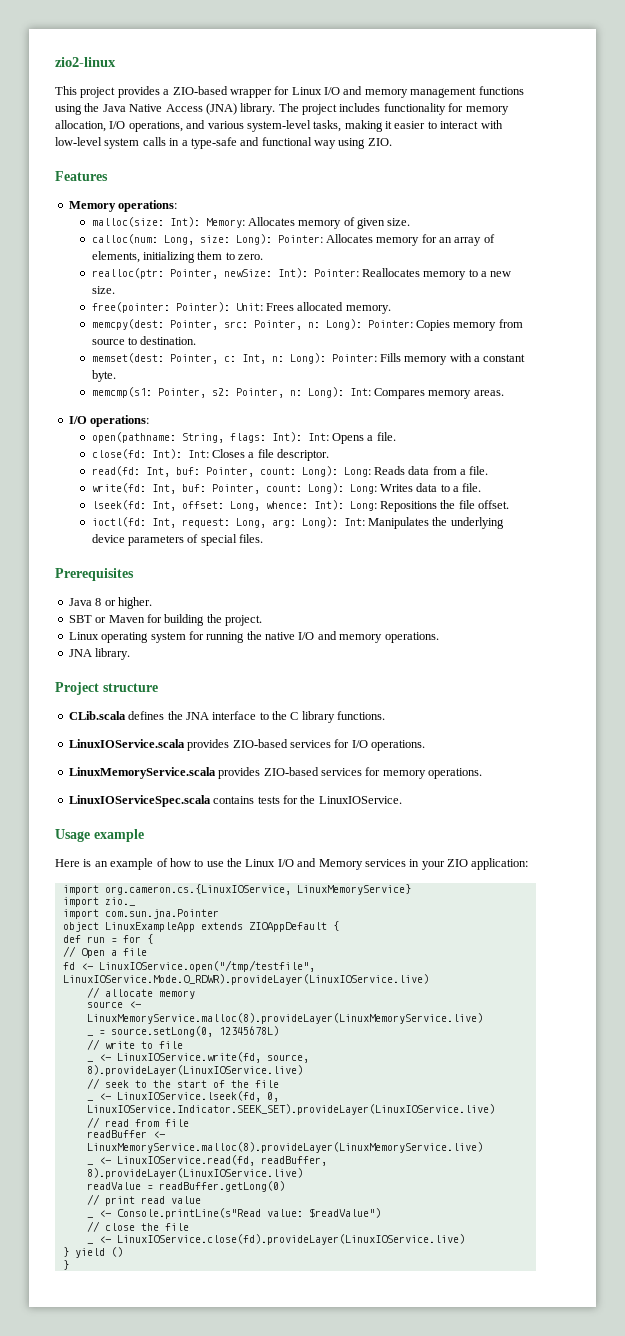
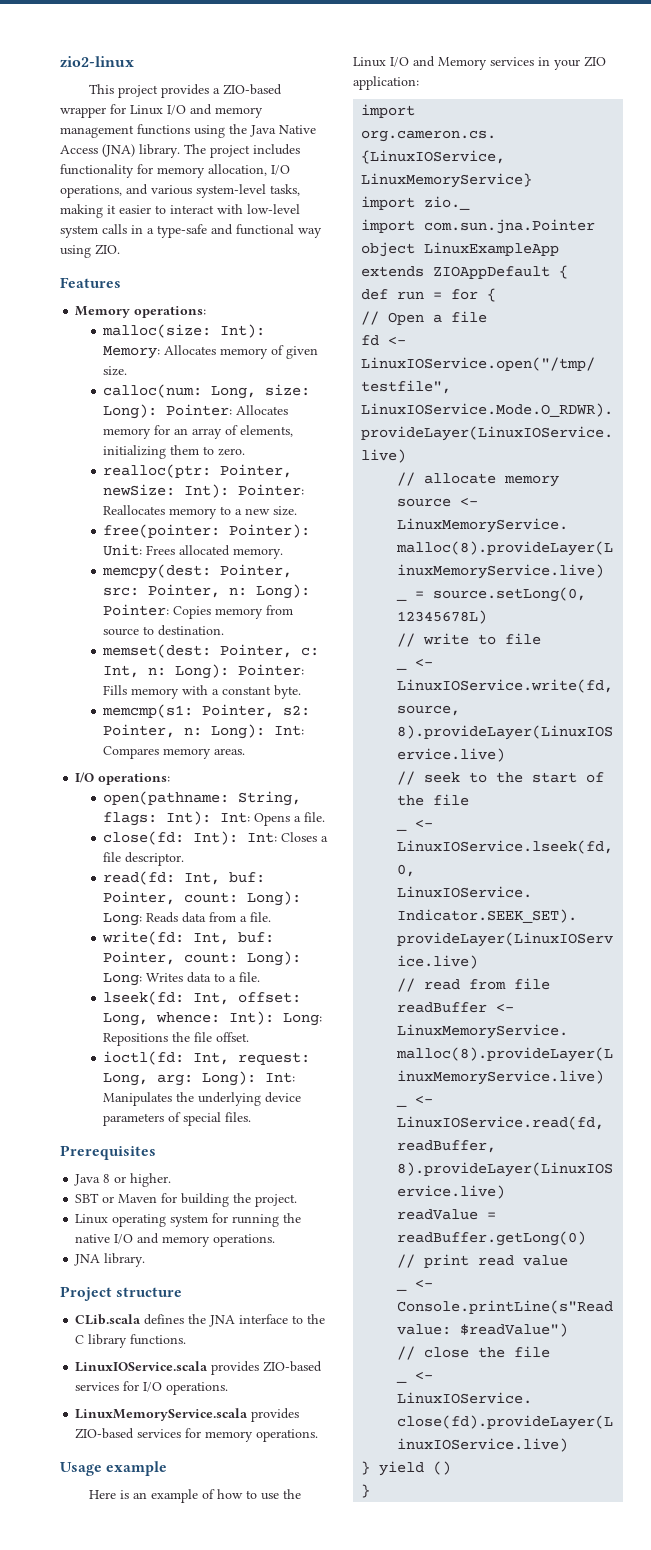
[68,795,402,807] // LinuxIOServiceSpec.scala contains tests for the LinuxIOService. -> (319, 1435) none

